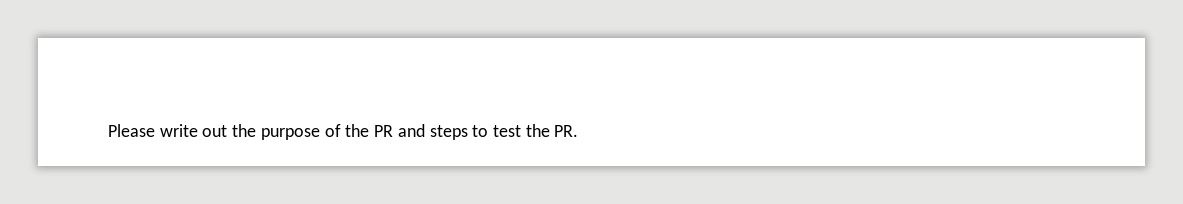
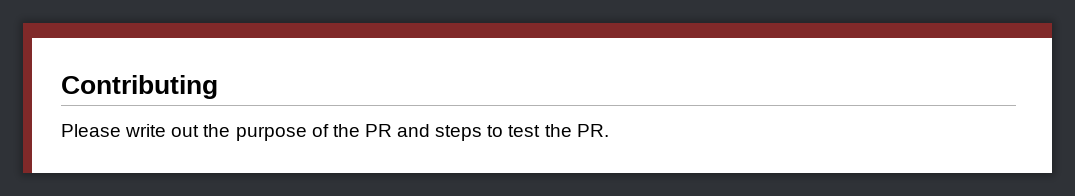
(108, 130) none -> [61,75,218,99] Contributing //

